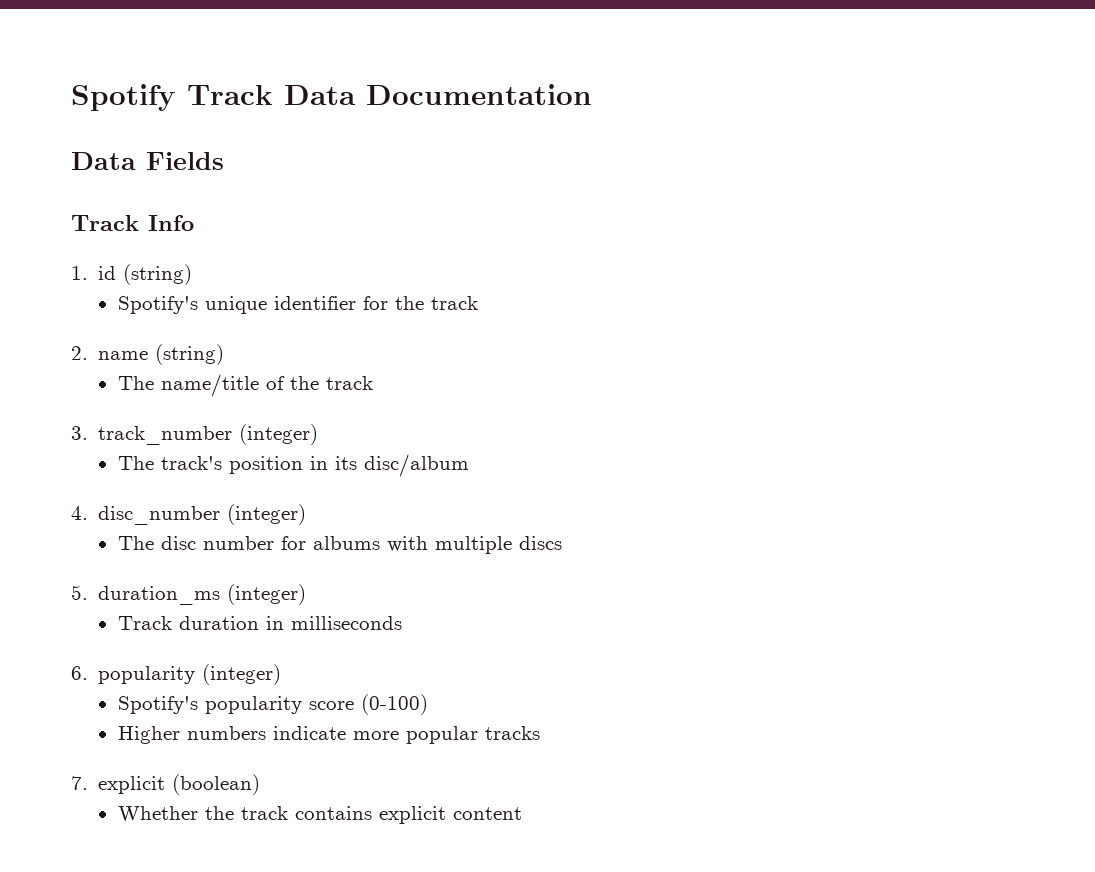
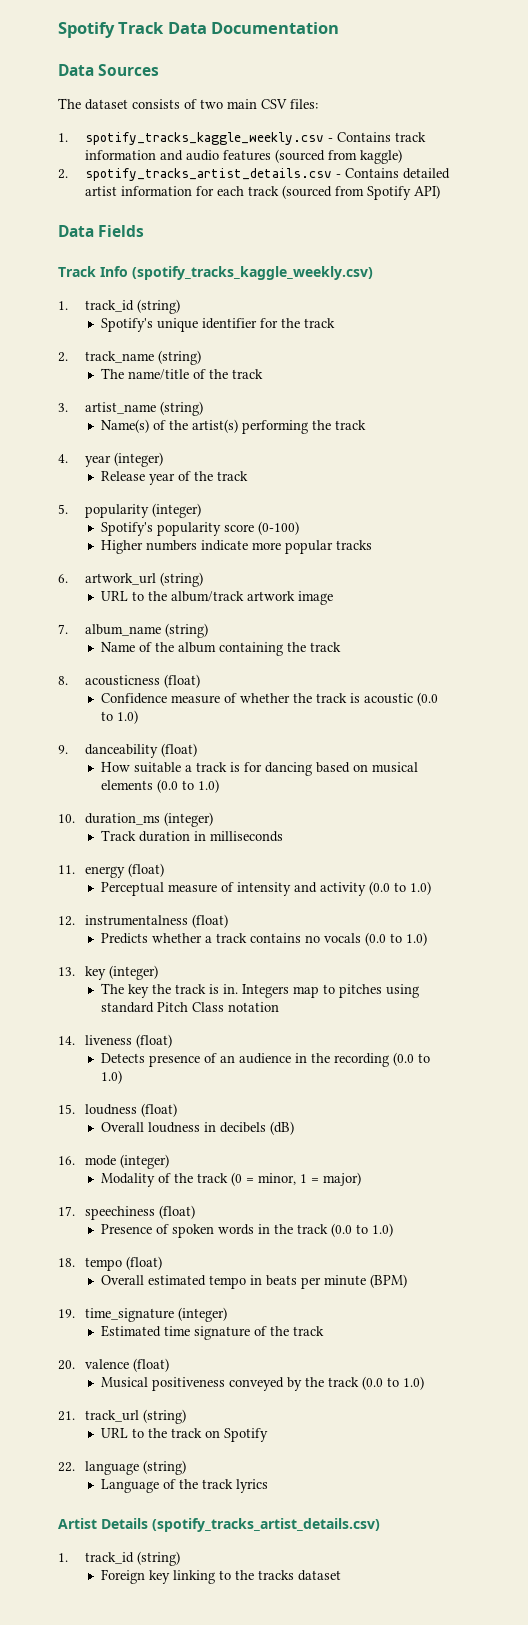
(592, 94) none -> [58,64,160,76] [58,98,318,110] [58,132,427,145] [85,149,403,164] [58,168,451,181] [85,185,441,200] // Data Sources // The dataset consists of two main CSV files: // 1. spotify_tracks_kaggle_weekly.csv - Contains track information and audio features (sourced from kaggle) // 2. spotify_tracks_artist_details.csv - Contains detailed artist information for each track (sourced from Spotify API)
[71,266,117,280] // 1. id -> [132,266,373,280] [58,300,135,312] (spotify_tracks_kaggle_weekly.csv) // 1. track_id
[98,351,149,360] name -> [85,351,155,363] track_name
[98,424,319,445] [117,454,469,477] [71,504,307,525] [117,536,562,554] [71,584,307,605] [117,616,402,630] [71,666,88,680] track_number (integer) // The track's position in its disc/album // 4. disc_number (integer) // The disc number for albums with multiple discs // 5. duration_ms (integer) // Track duration in milliseconds // 6. -> [85,401,204,416] [101,419,367,434] [58,452,164,467] [101,471,249,485] [58,504,68,514] artist_name (string) // Name(s) of the artist(s) performing the track // 4. year (integer) // Release year of the track // 5.
[71,774,261,795] [117,806,522,824] 7. explicit (boolean) // Whether the track contains explicit content -> [58,572,204,587] [101,591,334,605] [58,623,209,638] [101,642,342,656] [58,674,201,688] [101,692,439,706] [101,710,139,724] [58,743,198,758] [101,762,419,776] [101,779,220,793] [58,812,214,827] [101,830,284,842] [58,863,165,878] [101,881,432,896] [58,914,229,928] [101,932,428,946] [58,965,159,980] [101,983,420,998] [101,1002,280,1013] [58,1034,173,1048] [101,1052,431,1067] [101,1070,123,1084] [58,1103,178,1117] [101,1121,295,1135] [58,1154,170,1169] [101,1172,362,1187] [58,1205,196,1220] [101,1223,394,1238] [58,1256,163,1271] [101,1274,408,1289] [58,1307,228,1322] [101,1325,325,1340] [58,1358,170,1372] [101,1376,425,1391] [58,1409,187,1424] [101,1428,269,1442] [58,1460,187,1475] [101,1479,269,1493] [58,1518,380,1532] [58,1551,181,1566] [101,1569,342,1584] 6. artwork_url (string) // URL to the album/track artwork image // 7. album_name (string) // Name of the album containing the track // 8. acousticness (float) // Confidence measure of whether the track is acoustic (0.0 to 1.0) // 9. danceability (float) // How suitable a track is for dancing based on musical elements (0.0 to 1.0) // 10. duration_ms (integer) // Track duration in milliseconds // 11. energy (float) // Perceptual measure of intensity and activity (0.0 to 1.0) // 12. instrumentalness (float) // Predicts whether a track contains no vocals (0.0 to 1.0) // 13. key (integer) // The key the track is in. Integers map to pitches using standard Pitch Class notation // 14. liveness (float) // Detects presence of an audience in the recording (0.0 to 1.0) // 15. loudness (float) // Overall loudness in decibels (dB) // 16. mode (integer) // Modality of the track (0 = minor, 1 = major) // 17. speechiness (float) // Presence of spoken words in the track (0.0 to 1.0) // 18. tempo (float) // Overall estimated tempo in beats per minute (BPM) // 19. time_signature (integer) // Estimated time signature of the track // 20. valence (float) // Musical positiveness conveyed by the track (0.0 to 1.0) // 21. track_url (string) // URL to the track on Spotify // 22. language (string) // Language of the track lyrics // Artist Details (spotify_tracks_artist_details.csv) // 1. track_id (string) // Foreign key linking to the tracks dataset

